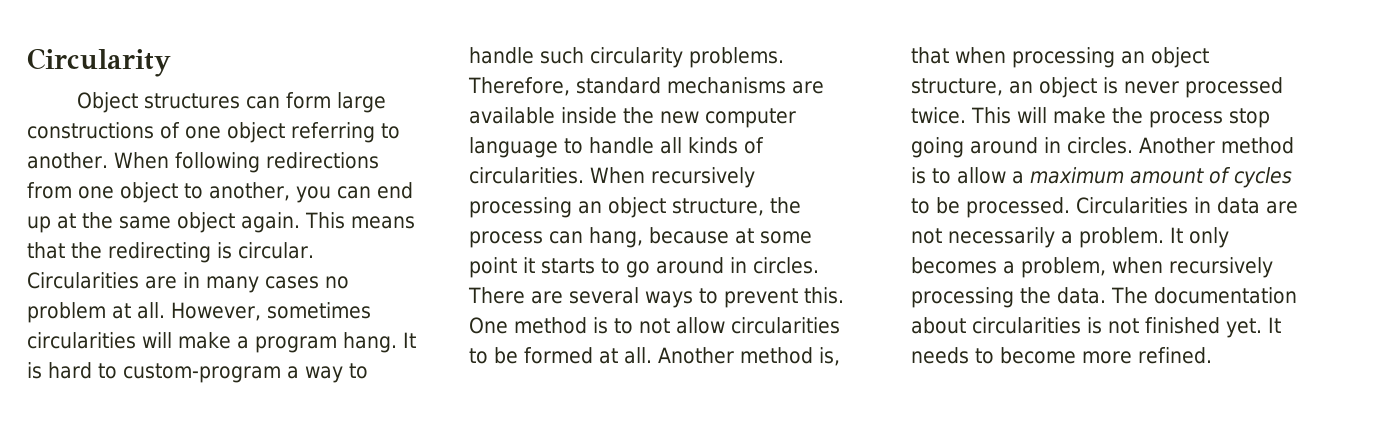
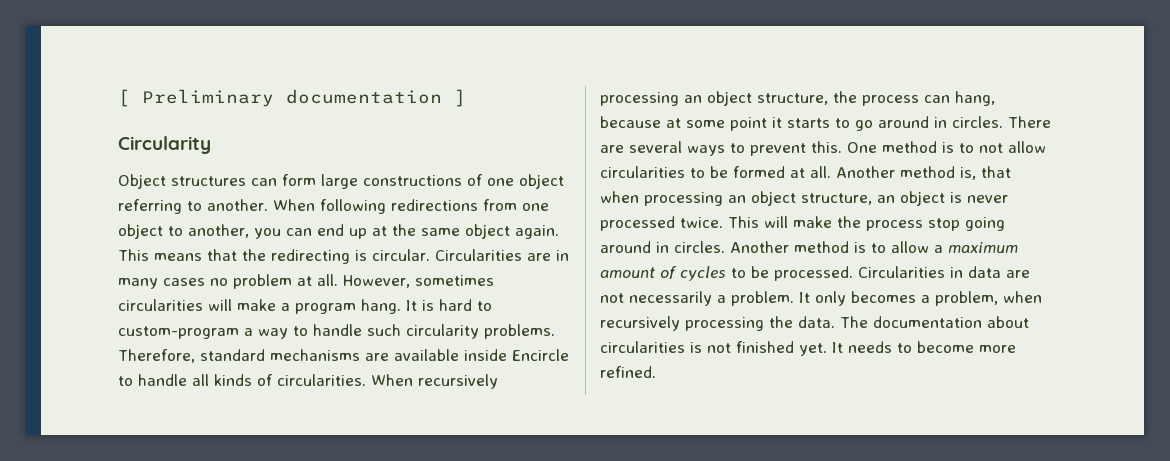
(27, 62) none -> [118,89,466,107] [ Preliminary documentation ] //
[623,107,796,128] [469,137,558,158] the new computer language -> [512,349,569,361] Encircle

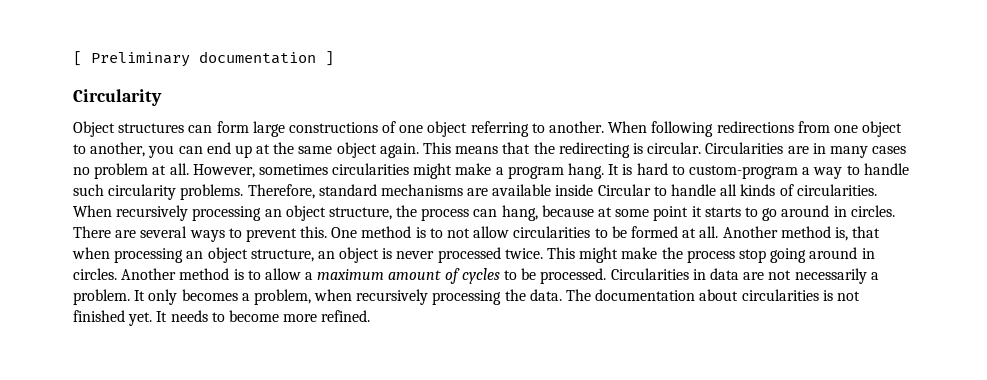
[208,299,232,311] will -> [413,163,453,179] might
[512,349,569,361] Encircle -> [597,184,651,196] Circular
[764,216,788,228] will -> [579,247,619,263] might

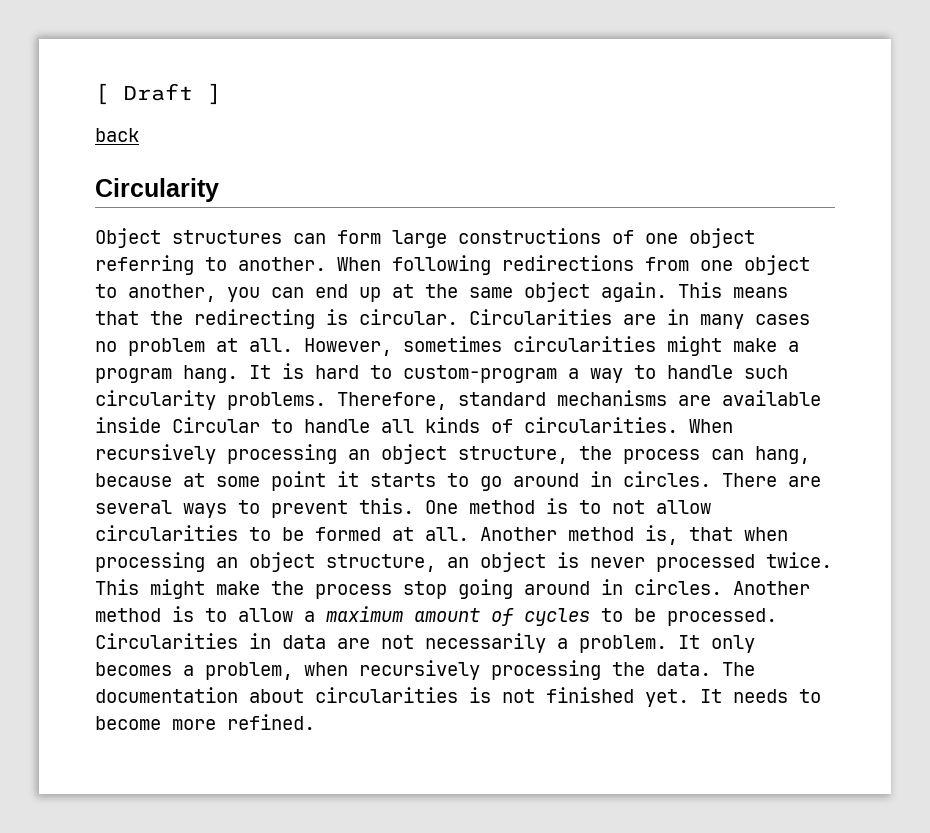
[91,51,316,67] Preliminary documentation -> [123,83,193,101] Draft
(334, 58) none -> [95,128,139,142] // back

